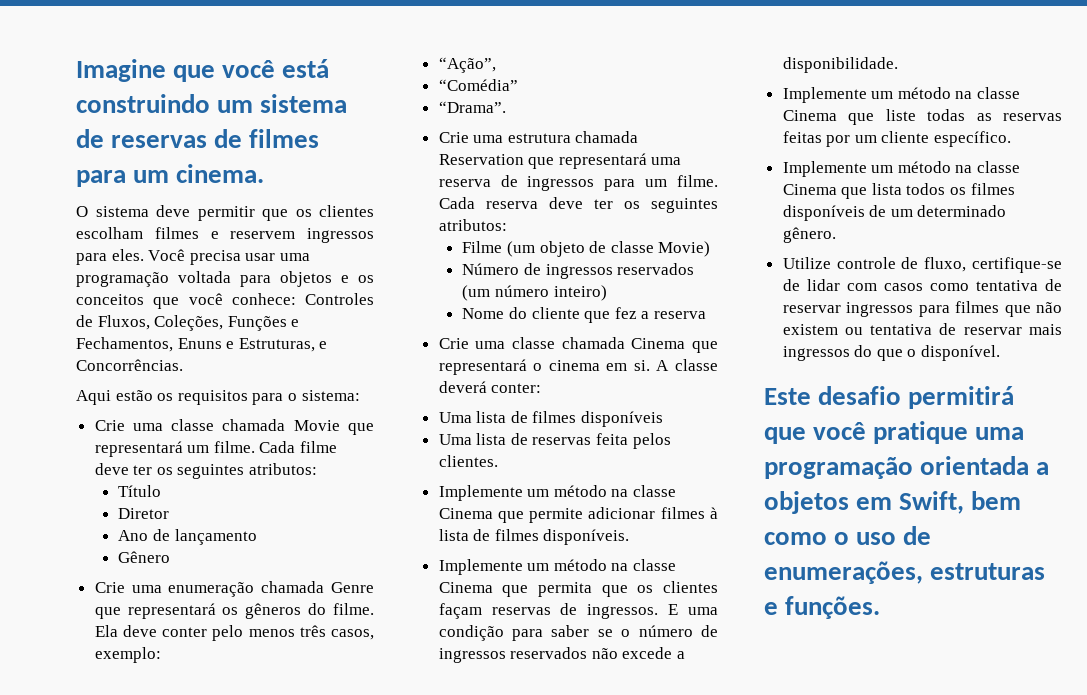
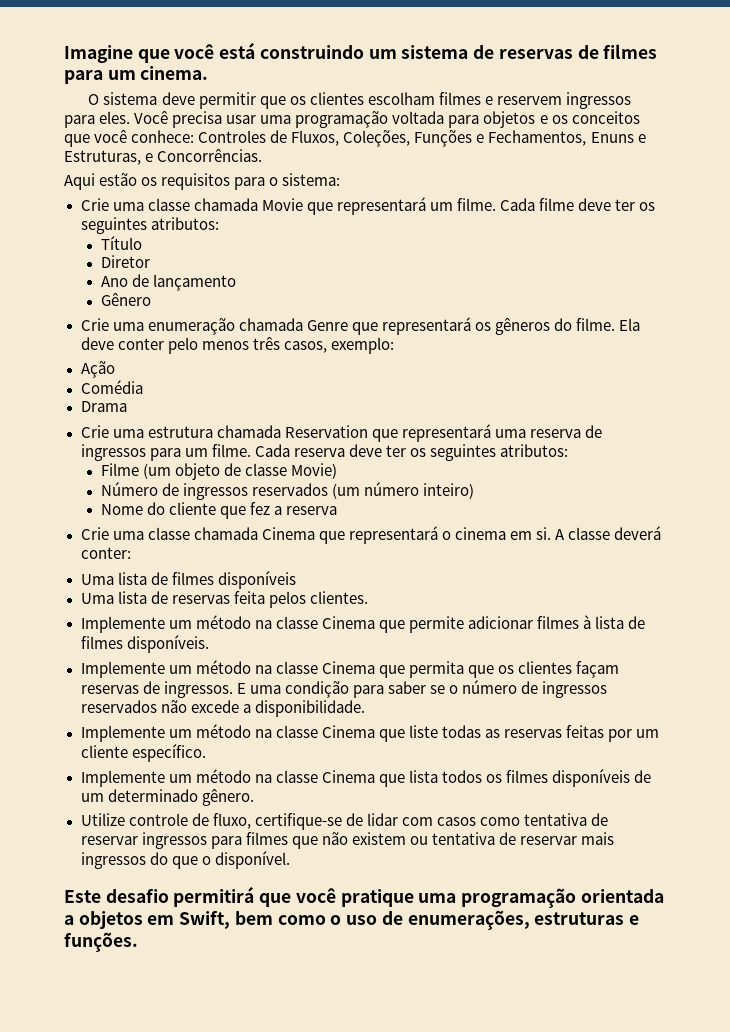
[438,57,496,73] [438,79,518,91] [438,101,506,113] “Ação”, // “Comédia” // “Drama”. -> [80,361,115,378] [80,380,143,394] [80,401,127,412] Ação // Comédia // Drama

